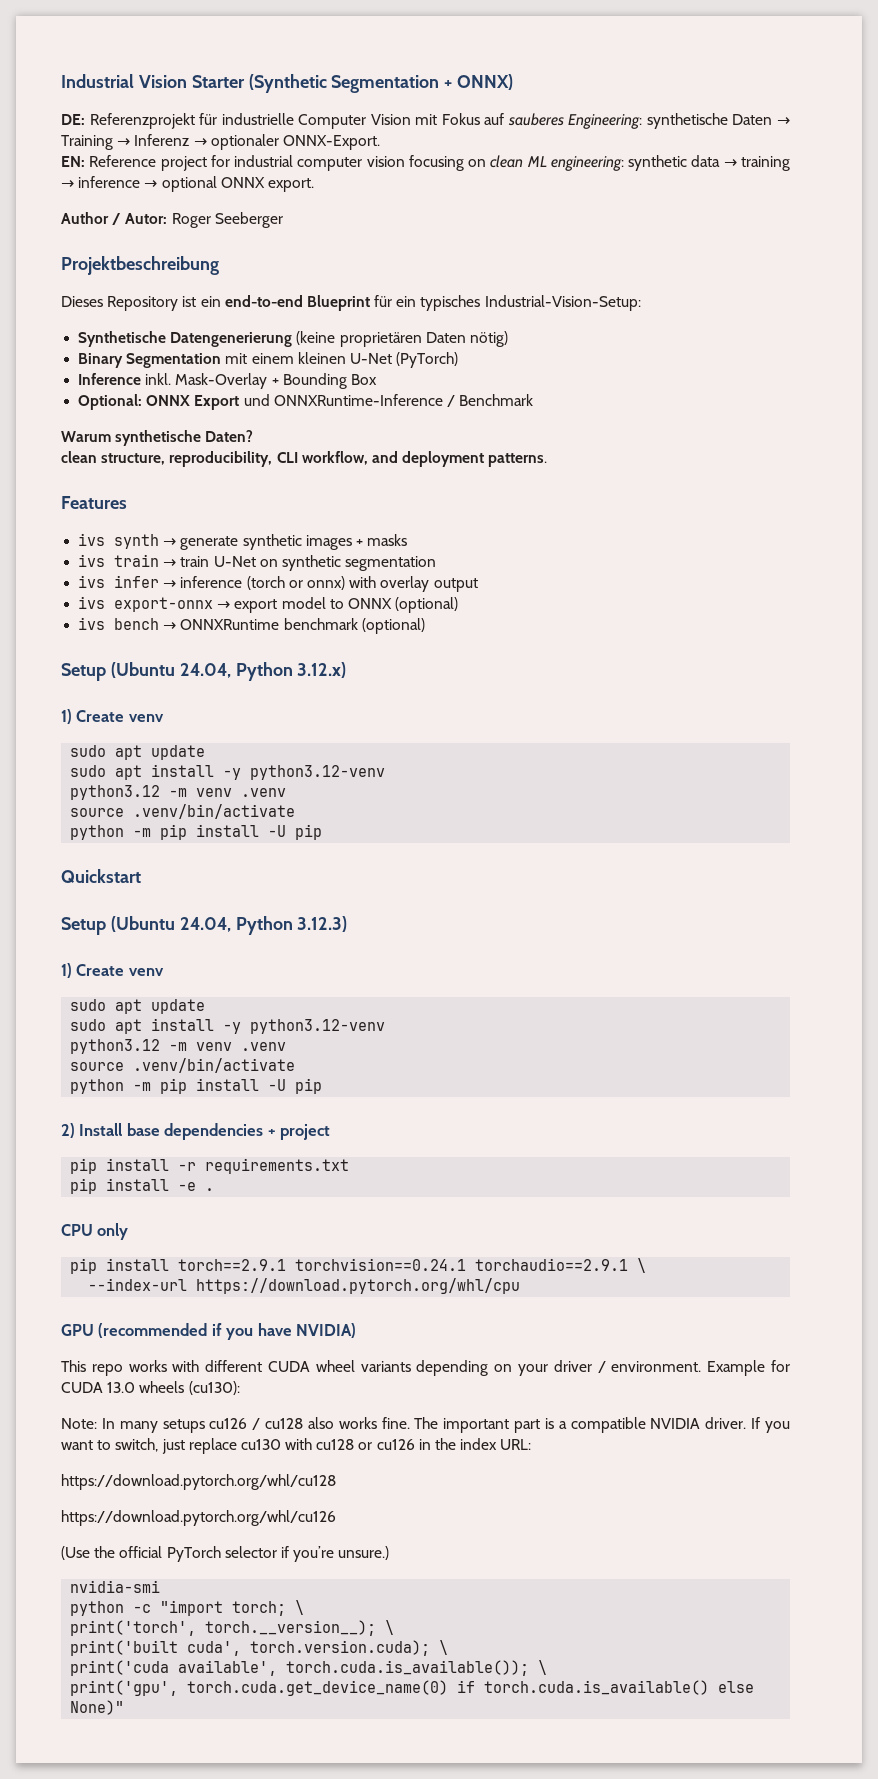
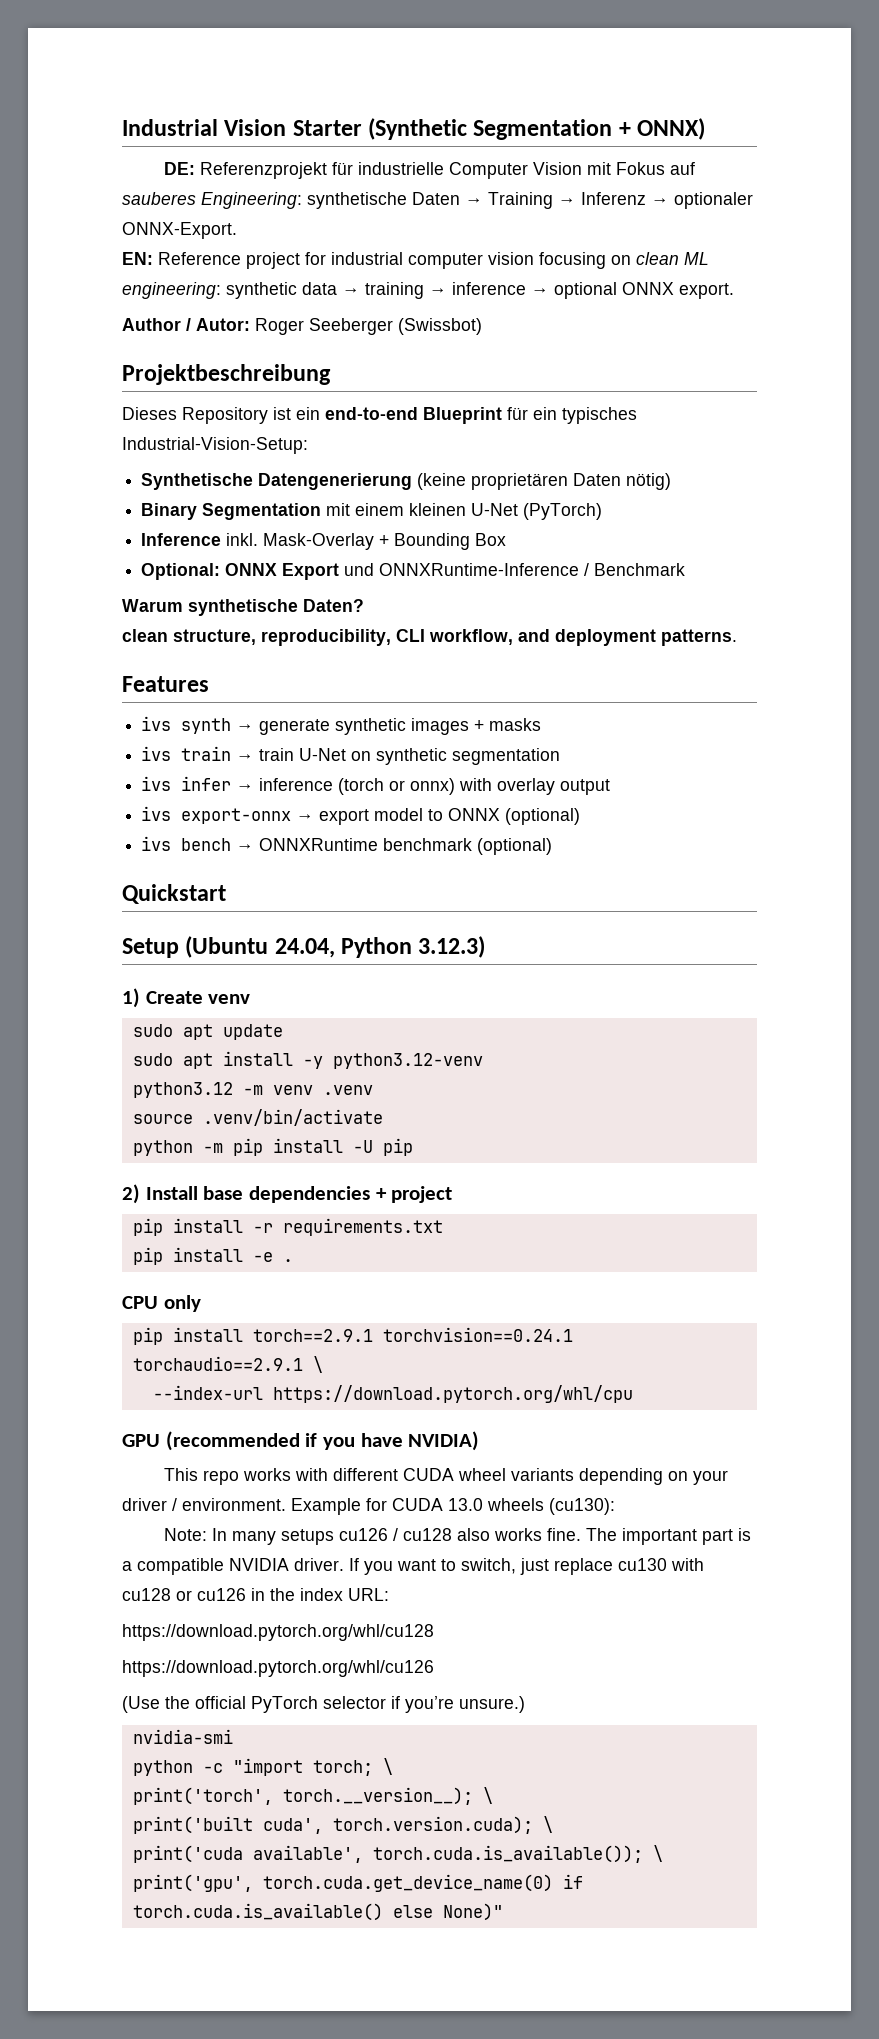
(283, 220) none -> [398,318,482,335] (Swissbot)
[61,662,347,681] [61,709,164,724] [70,745,206,760] [70,764,386,780] [70,785,287,800] [70,804,296,819] [70,824,323,840] // Setup (Ubuntu 24.04, Python 3.12.x) // 1) Create venv // sudo apt update // sudo apt install -y python3.12-venv // python3.12 -m venv .venv // source .venv/bin/activate // python -m pip install -U pip -> (553, 846) none

